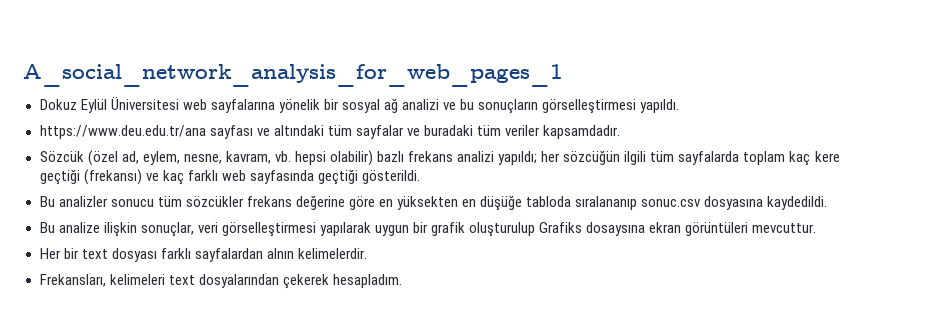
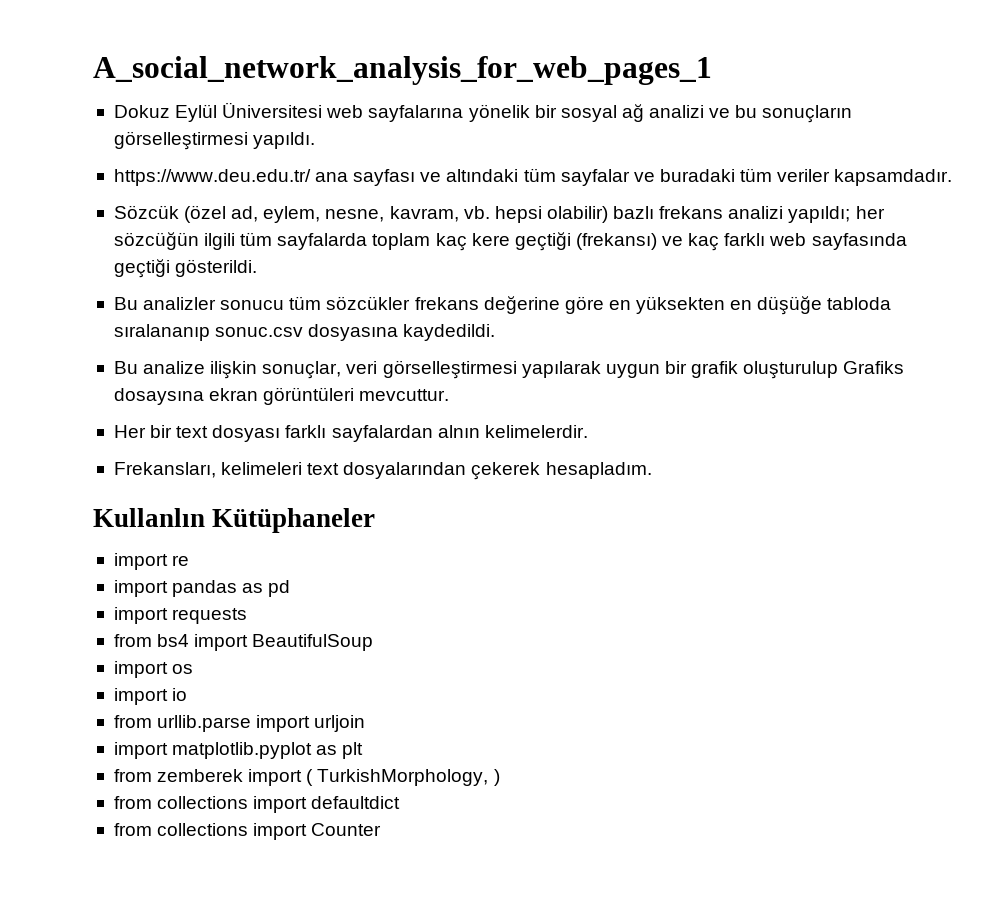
[39,125,206,139] https://www.deu.edu.tr/ana -> [113,169,349,186] https://www.deu.edu.tr/ ana
(402, 281) none -> [93,508,376,533] [113,553,190,570] [113,580,291,597] [113,607,248,624] [113,634,374,651] [113,661,194,678] [113,688,188,705] [113,715,366,732] [113,742,364,759] [113,769,500,786] [113,796,401,813] [113,823,382,840] // Kullanlın Kütüphaneler // import re // import pandas as pd // import requests // from bs4 import BeautifulSoup // import os // import io // from urllib.parse import urljoin // import matplotlib.pyplot as plt // from zemberek import ( TurkishMorphology, ) // from collections import defaultdict // from collections import Counter

